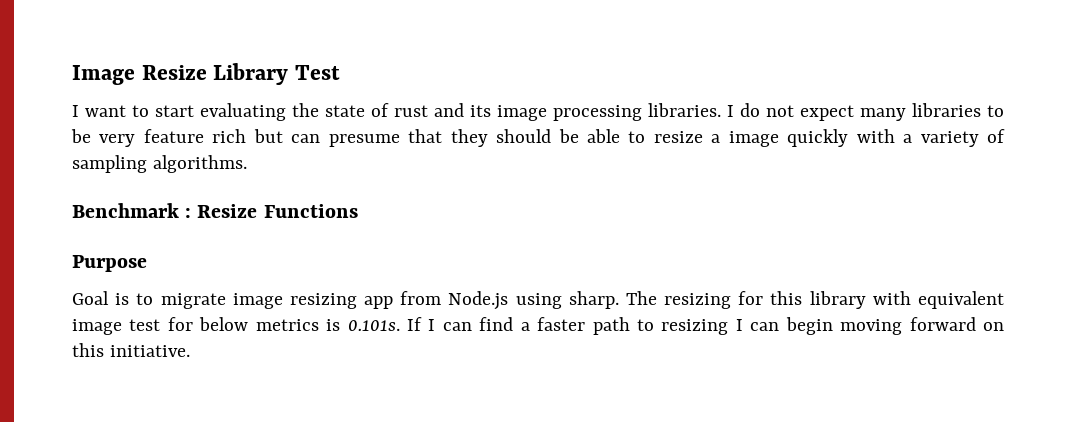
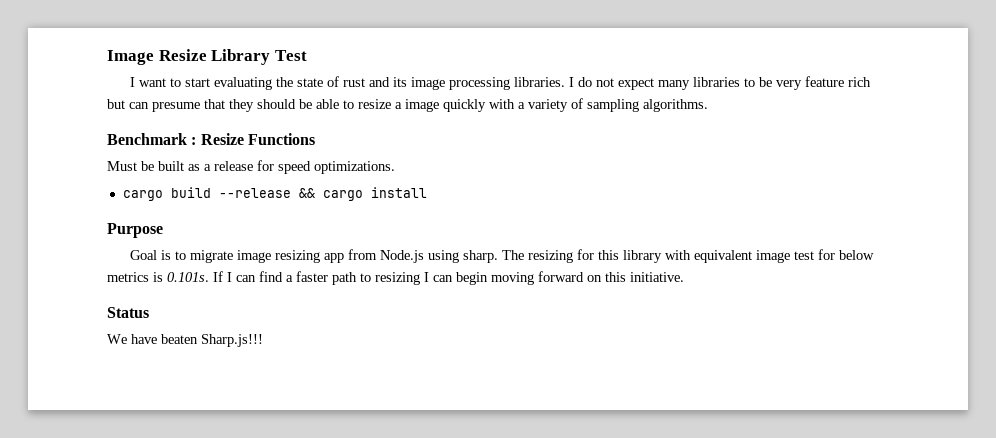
(358, 211) none -> [107,160,395,174] [122,187,427,201] // Must be built as a release for speed optimizations. // cargo build --release && cargo install
(190, 351) none -> [107,307,149,318] [107,334,263,347] // Status // We have beaten Sharp.js!!!

